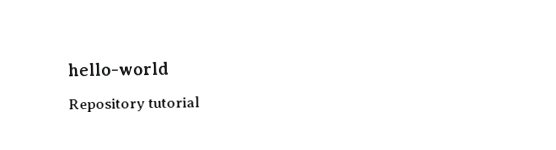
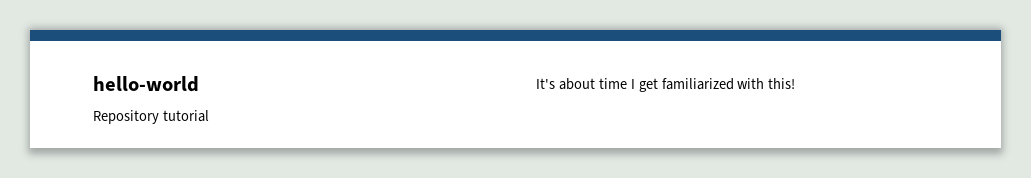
(201, 102) none -> [536,78,796,92] // It's about time I get familiarized with this!

